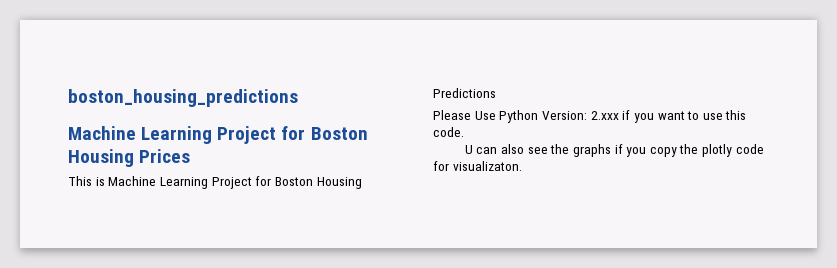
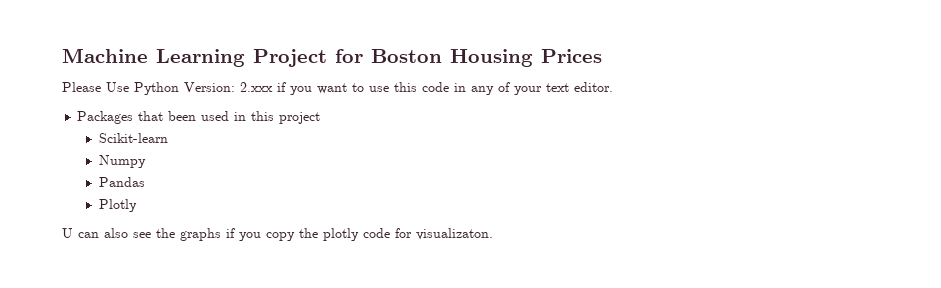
[68,89,298,107] boston_housing_predictions // -> (62, 55) none
[68,176,362,189] [433,88,496,98] // This is Machine Learning Project for Boston Housing Predictions -> (602, 56) none
[433,127,464,137] code. -> [422,82,613,95] [77,111,321,124] [98,133,168,143] [98,155,146,168] [98,177,145,187] [98,199,137,212] code in any of your text editor. // Packages that been used in this project // Scikit-learn // Numpy // Pandas // Plotly

